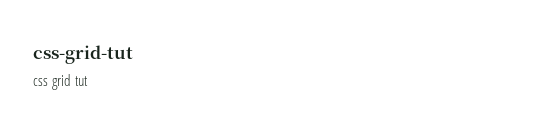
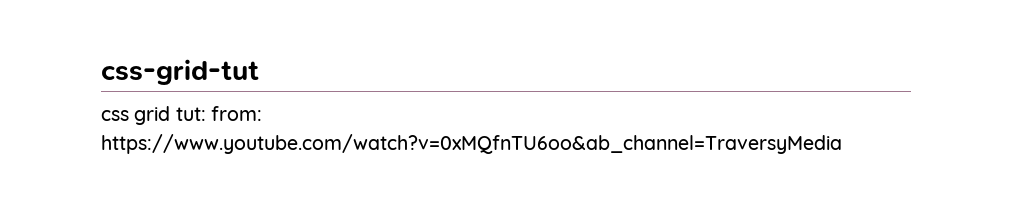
[75,76,89,86] tut -> [175,106,262,121] [101,134,842,154] tut: from: https://www.youtube.com/watch?v=0xMQfnTU6oo&ab_channel=TraversyMedia

